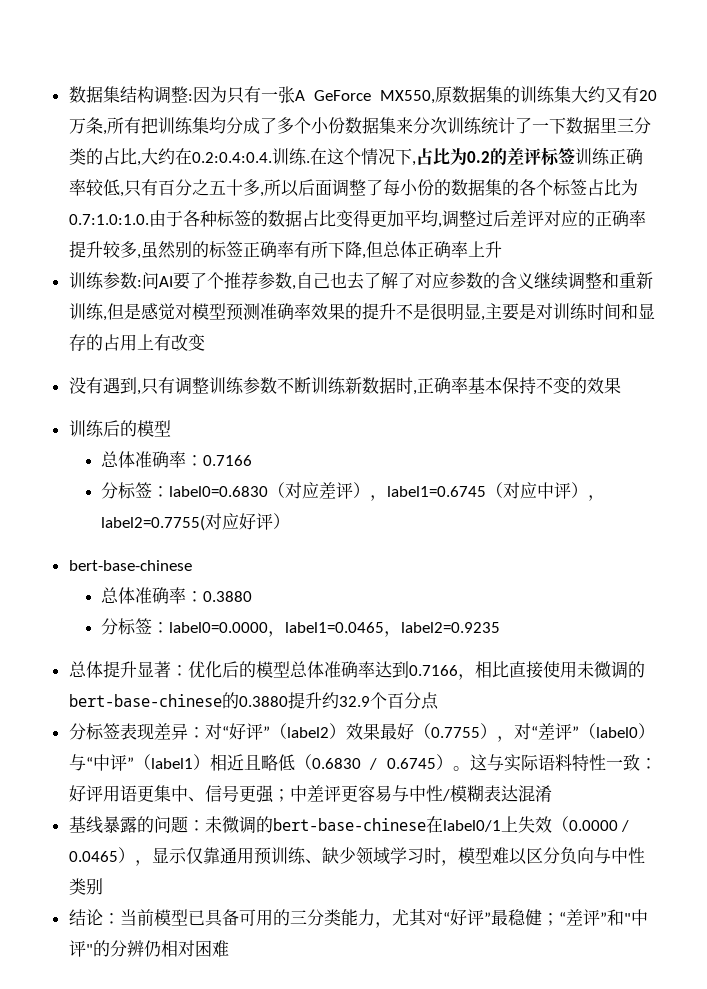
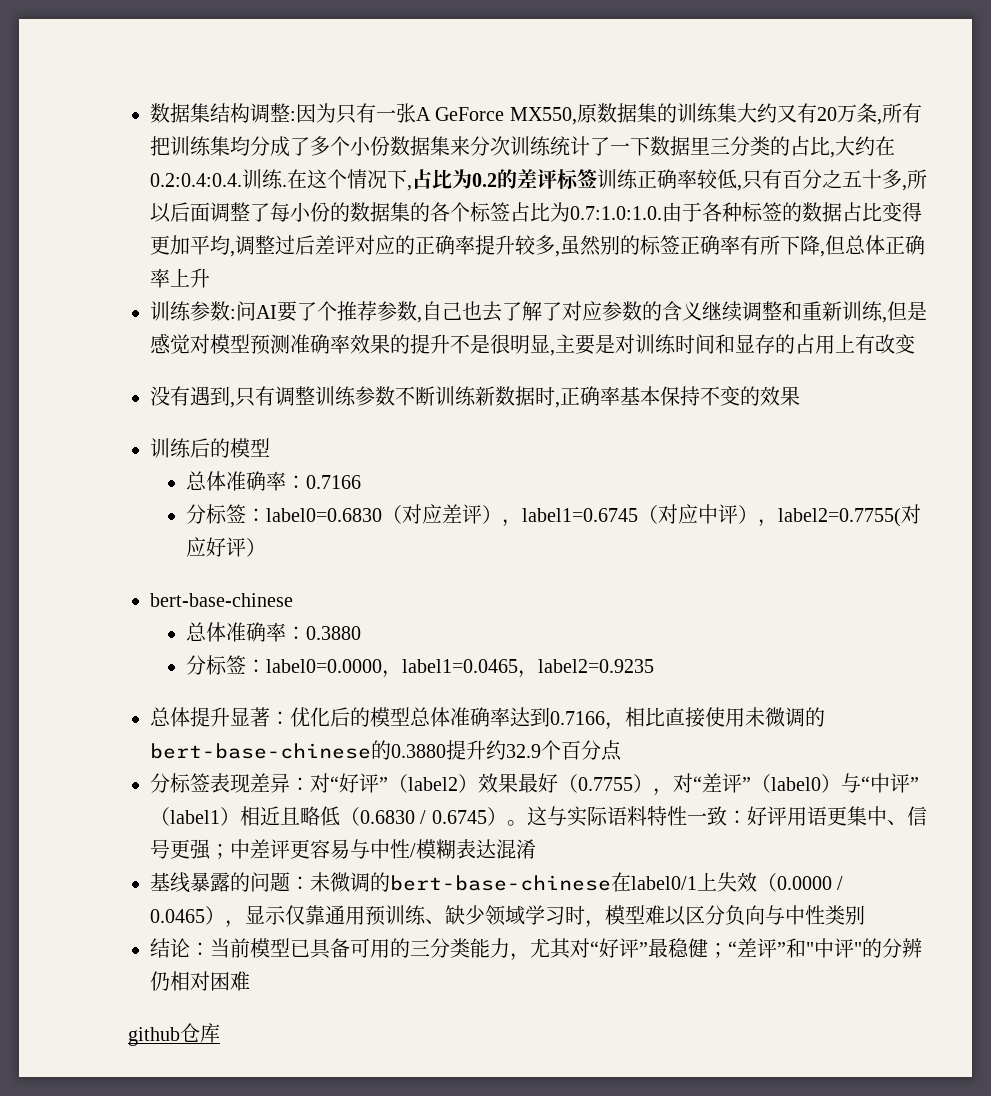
(229, 948) none -> [128,1023,220,1046] // github仓库

